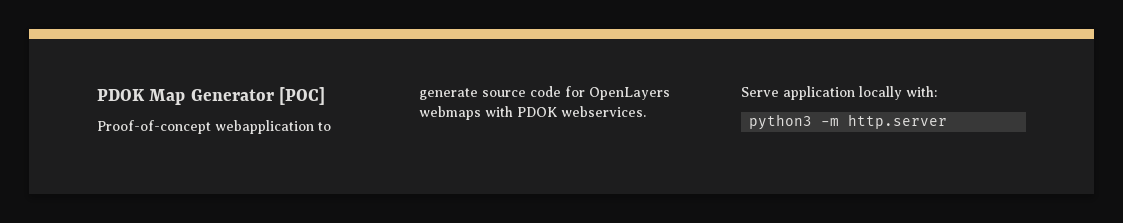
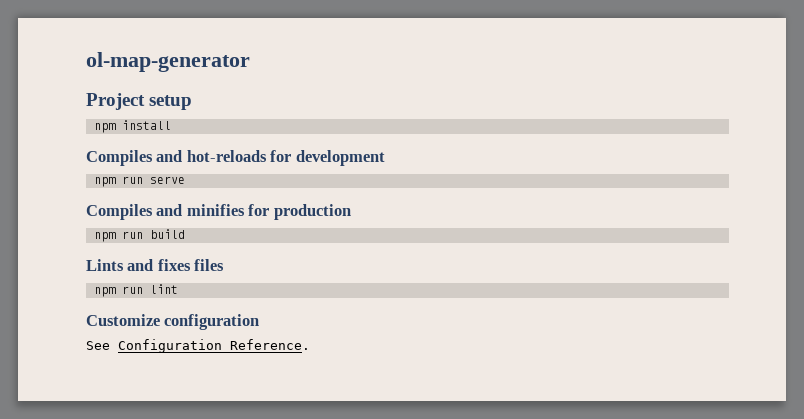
[97,87,325,105] [97,120,331,134] [419,86,670,100] [419,106,646,120] [741,86,937,100] [749,114,948,130] PDOK Map Generator [POC] // Proof-of-concept webapplication to generate source code for OpenLayers webmaps with PDOK webservices. // Serve application locally with: // python3 -m http.server -> [86,52,250,72] [86,93,193,110] [93,120,171,133] [86,150,385,166] [93,176,185,187] [86,204,351,220] [93,229,185,242] [86,259,225,271] [93,284,178,297] [86,314,260,330] [86,339,310,353] ol-map-generator // Project setup // npm install // Compiles and hot-reloads for development // npm run serve // Compiles and minifies for production // npm run build // Lints and fixes files // npm run lint // Customize configuration // See Configuration Reference.

